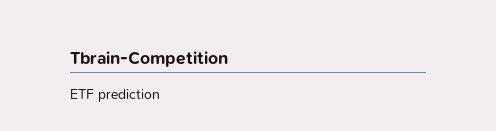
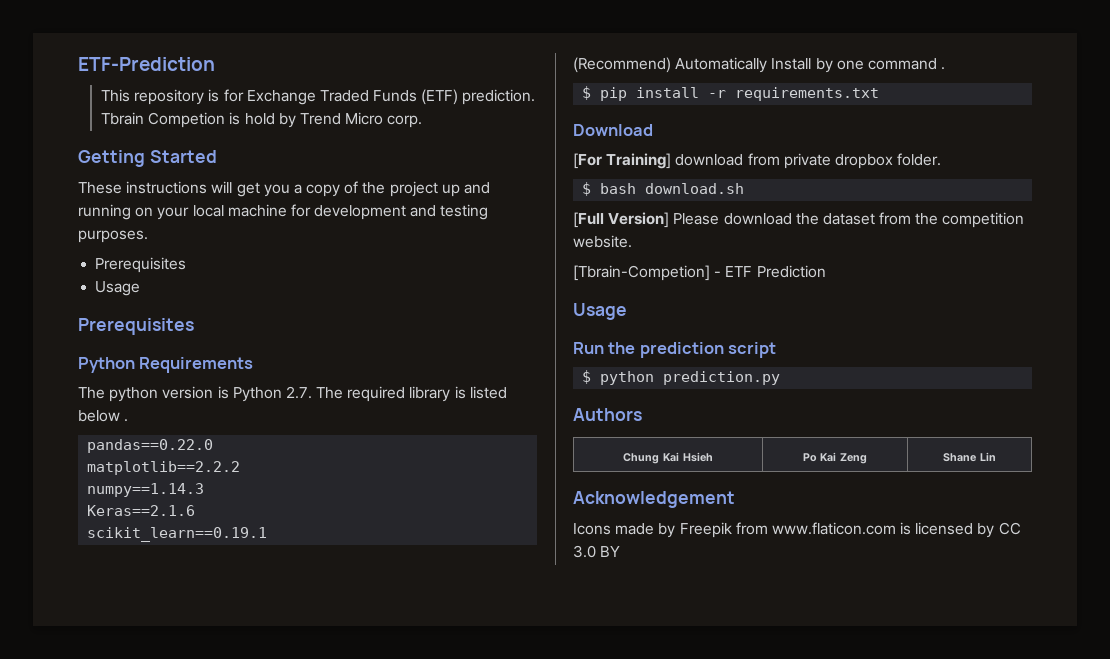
[70,51,228,67] [70,89,160,102] Tbrain-Competition // ETF prediction -> [78,57,215,71] [100,89,536,105] [100,112,423,128] [78,150,217,167] [78,181,491,197] [78,204,489,220] [78,230,148,243] [95,257,187,273] [95,281,141,296] [78,318,194,335] [78,357,254,373] [78,386,507,402] [78,410,129,422] [87,439,214,453] [87,461,241,475] [87,483,205,497] [87,505,196,516] [87,527,268,542] [573,57,946,73] [582,86,880,101] [573,124,653,136] [573,153,942,169] [582,182,745,196] [573,212,1025,228] [573,235,632,248] [573,265,826,281] [573,303,627,320] [573,342,777,358] [582,370,781,385] [573,408,642,421] [622,452,714,464] [802,452,868,464] [942,452,997,462] [573,491,735,508] [573,522,1021,538] [573,545,621,558] ETF-Prediction // This repository is for Exchange Traded Funds (ETF) prediction. Tbrain Competion is hold by Trend Micro corp. // Getting Started // These instructions will get you a copy of the project up and running on your local machine for development and testing purposes. // Prerequisites // Usage // Prerequisites // Python Requirements // The python version is Python 2.7. The required library is listed below . // pandas==0.22.0 // matplotlib==2.2.2 // numpy==1.14.3 // Keras==2.1.6 // scikit_learn==0.19.1 // (Recommend) Automatically Install by one command . // $ pip install -r requirements.txt // Download // [For Training] download from private dropbox folder. // $ bash download.sh // [Full Version] Please download the dataset from the competition website. // [Tbrain-Competion] - ETF Prediction // Usage // Run the prediction script // $ python prediction.py // Authors // Chung Kai Hsieh | Po Kai Zeng | Shane Lin // Acknowledgement // Icons made by Freepik from www.flaticon.com is licensed by CC 3.0 BY

